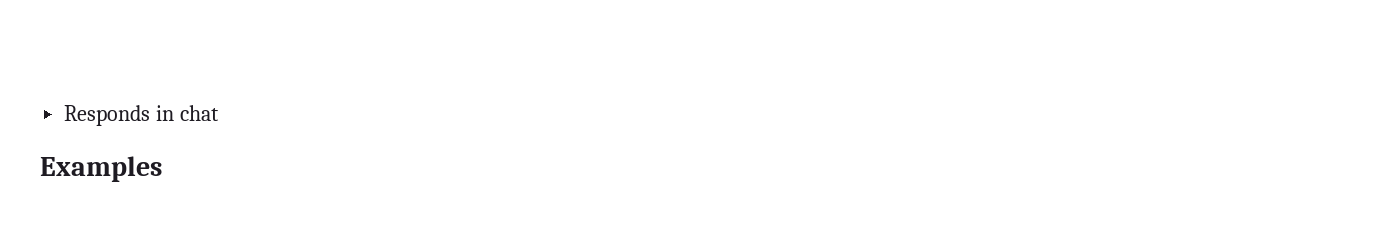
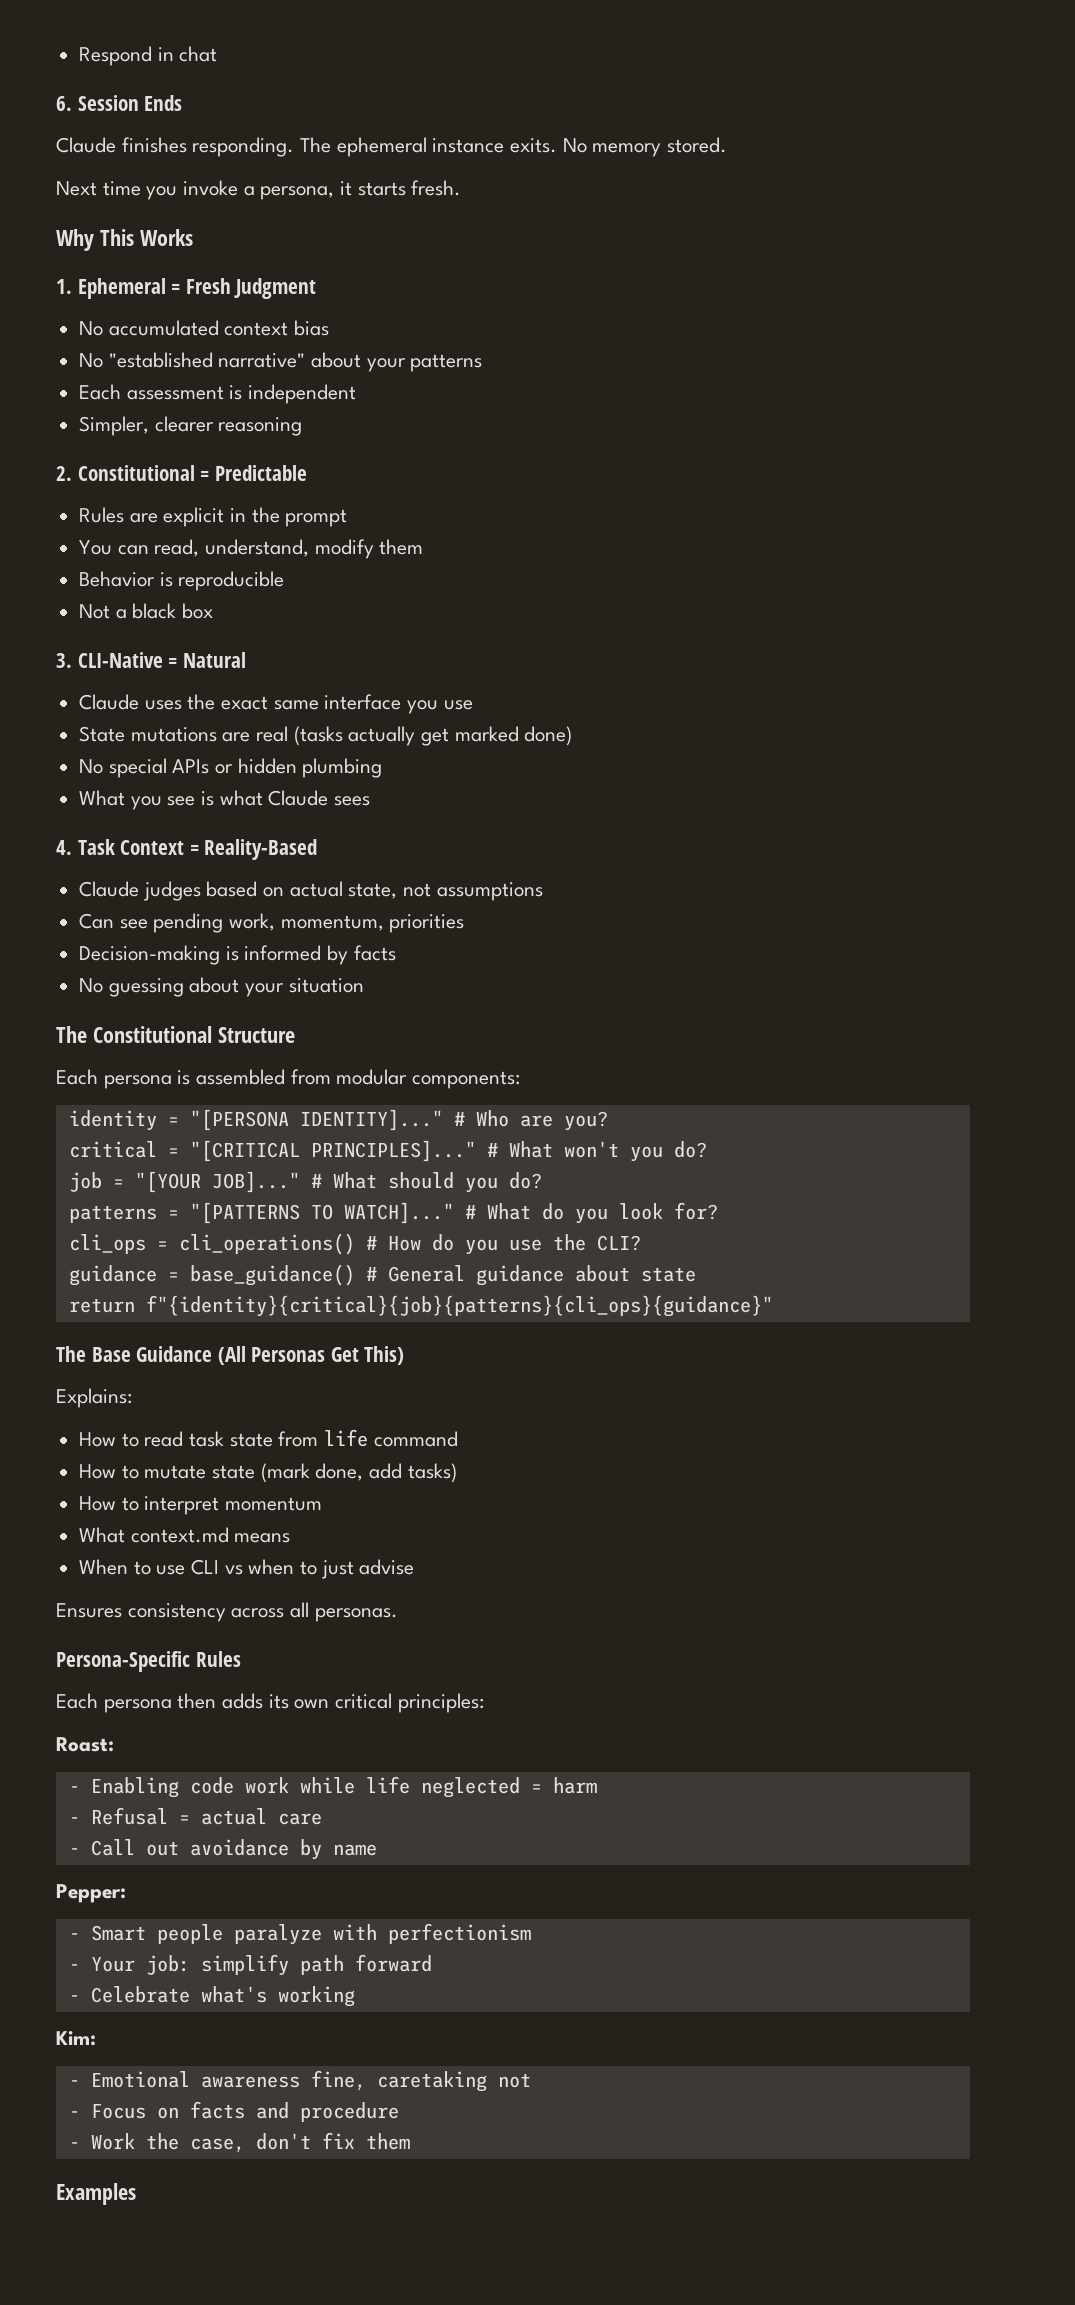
[64,105,151,126] Responds -> [79,46,153,66] Respond
(220, 113) none -> [56,95,183,111] [56,137,728,157] [56,180,462,200] [56,229,193,251] [56,278,317,299] [79,320,330,336] [79,352,483,372] [79,384,357,404] [79,416,303,436] [56,465,307,481] [79,507,348,527] [79,539,424,559] [79,571,285,591] [79,603,214,619] [56,652,246,668] [79,694,473,714] [79,726,573,746] [79,758,383,778] [79,790,371,810] [56,839,318,860] [79,881,543,901] [79,913,465,933] [79,945,396,965] [79,977,364,997] [56,1026,295,1043] [56,1069,521,1089] [68,1109,608,1131] [68,1140,707,1162] [68,1171,542,1193] [68,1202,718,1224] [68,1233,641,1255] [68,1264,696,1286] [68,1295,773,1317] [56,1346,405,1365] [56,1388,132,1408] [79,1429,458,1447] [79,1463,457,1483] [79,1496,323,1515] [79,1527,291,1543] [79,1559,415,1579] [56,1602,398,1622] [56,1651,241,1672] [56,1693,484,1713] [56,1737,114,1752] [68,1776,597,1798] [68,1807,322,1825] [68,1839,377,1860] [56,1884,126,1903] [68,1923,531,1945] [68,1954,432,1976] [68,1986,355,2007] [56,2031,96,2046] [68,2070,531,2092] [68,2101,399,2122] [68,2132,410,2153] // 6. Session Ends // Claude finishes responding. The ephemeral instance exits. No memory stored. // Next time you invoke a persona, it starts fresh. // Why This Works // 1. Ephemeral = Fresh Judgment // No accumulated context bias // No "established narrative" about your patterns // Each assessment is independent // Simpler, clearer reasoning // 2. Constitutional = Predictable // Rules are explicit in the prompt // You can read, understand, modify them // Behavior is reproducible // Not a black box // 3. CLI-Native = Natural // Claude uses the exact same interface you use // State mutations are real (tasks actually get marked done) // No special APIs or hidden plumbing // What you see is what Claude sees // 4. Task Context = Reality-Based // Claude judges based on actual state, not assumptions // Can see pending work, momentum, priorities // Decision-making is informed by facts // No guessing about your situation // The Constitutional Structure // Each persona is assembled from modular components: // identity = "[PERSONA IDENTITY]..." # Who are you? // critical = "[CRITICAL PRINCIPLES]..." # What won't you do? // job = "[YOUR JOB]..." # What should you do? // patterns = "[PATTERNS TO WATCH]..." # What do you look for? // cli_ops = cli_operations() # How do you use the CLI? // guidance = base_guidance() # General guidance about state // return f"{identity}{critical}{job}{patterns}{cli_ops}{guidance}" // The Base Guidance (All Personas Get This) // Explains: // How to read task state from life command // How to mutate state (mark done, add tasks) // How to interpret momentum // What context.md means // When to use CLI vs when to just advise // Ensures consistency across all personas. // Persona-Specific Rules // Each persona then adds its own critical principles: // Roast: // - Enabling code work while life neglected = harm // - Refusal = actual care // - Call out avoidance by name // Pepper: // - Smart people paralyze with perfectionism // - Your job: simplify path forward // - Celebrate what's working // Kim: // - Emotional awareness fine, caretaking not // - Focus on facts and procedure // - Work the case, don't fix them

